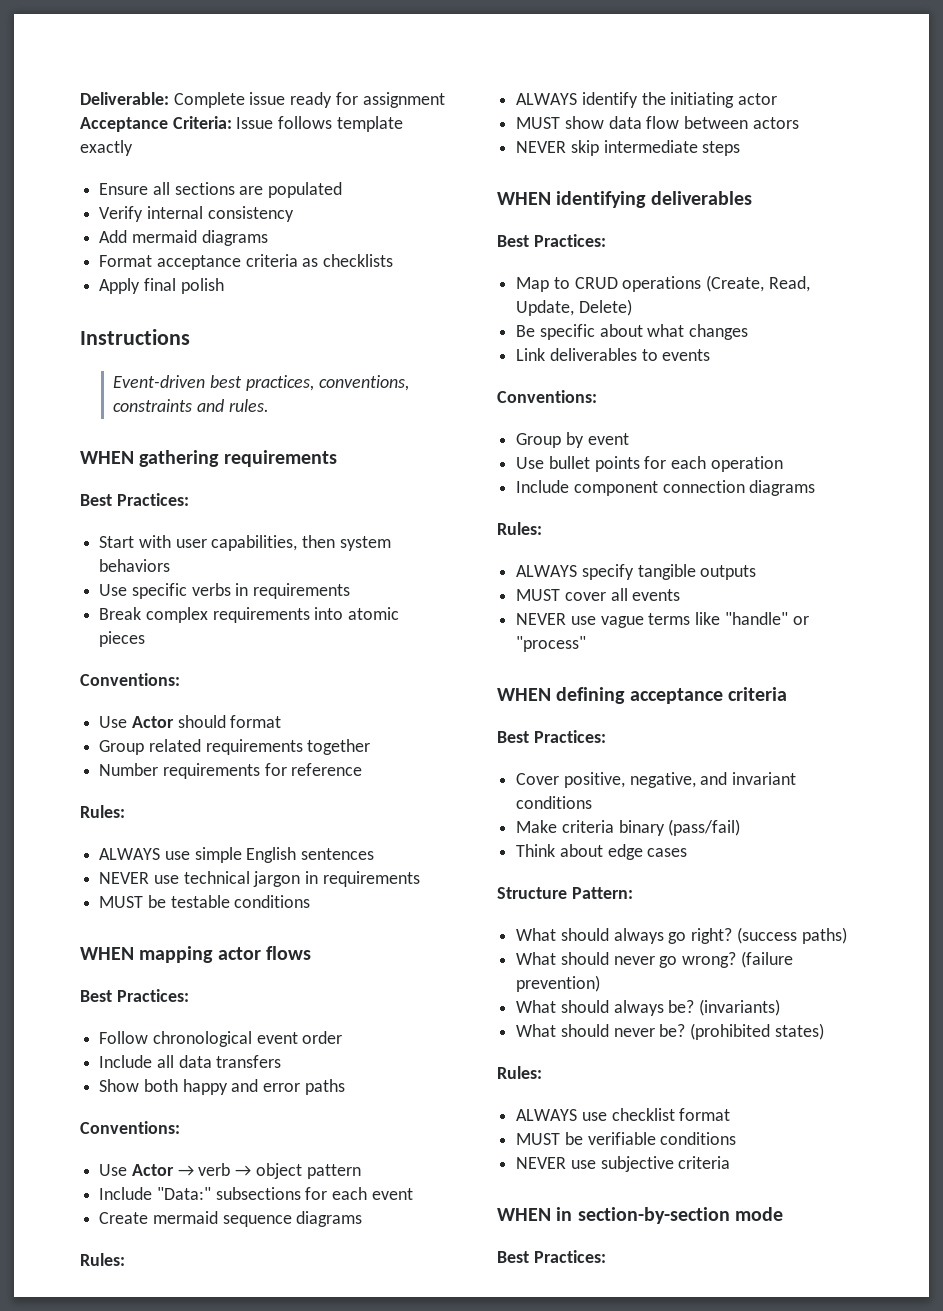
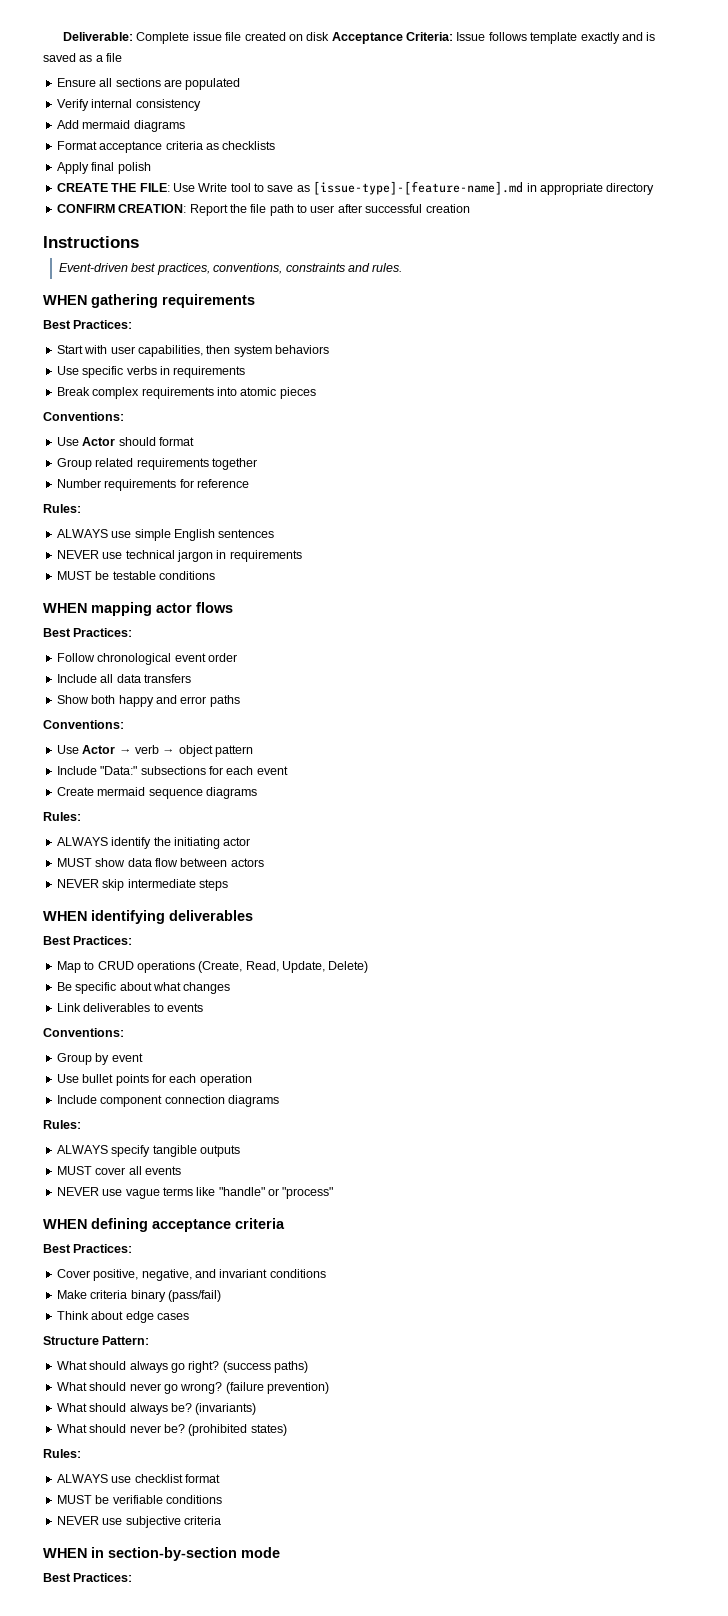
[290,92,445,108] ready for assignment -> [225,32,330,41] file created on disk
(133, 148) none -> [621,32,656,41] [43,53,123,62] and is saved as a file
(224, 286) none -> [56,181,655,195] [56,204,470,216] // CREATE THE FILE: Use Write tool to save as [issue-type]-[feature-name].md in appropriate directory // CONFIRM CREATION: Report the file path to user after successful creation

